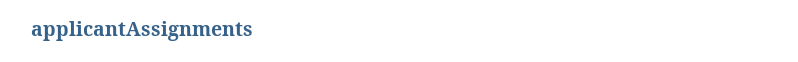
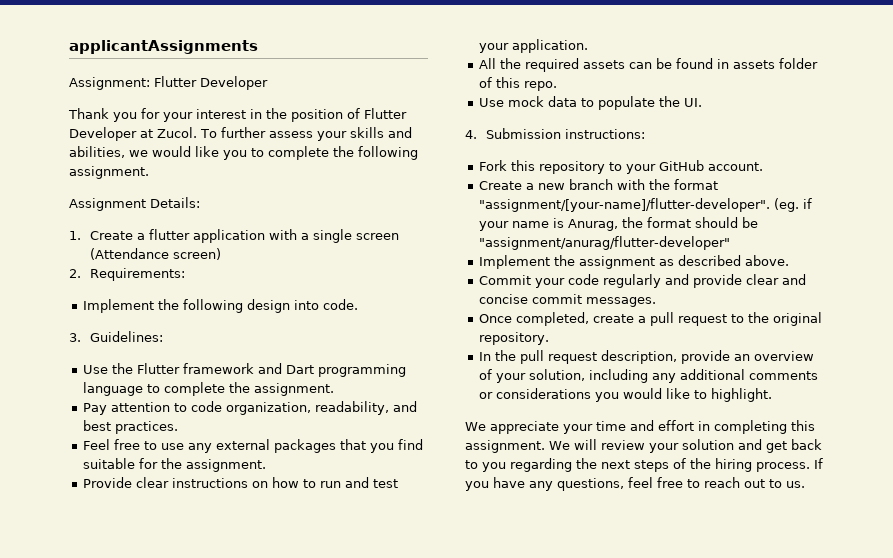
(253, 31) none -> [69,76,268,90] [68,108,407,122] [69,127,412,141] [69,146,418,160] [69,166,149,179] [69,197,200,211] [69,229,399,243] [89,248,221,260] [69,268,185,281] [83,299,359,313] [69,331,163,342] [83,363,407,377] [83,382,335,396] [83,401,418,415] [83,420,179,434] [83,439,424,453] [83,458,267,472] [83,477,399,488] [479,39,589,53] [479,58,819,72] [479,77,558,91] [479,96,703,110] [465,128,645,139] [479,160,764,174] [479,179,719,190] [479,198,813,212] [479,217,759,231] [479,236,731,250] [479,255,790,269] [479,274,807,288] [479,294,657,307] [479,312,823,326] [479,332,550,345] [479,350,815,364] [479,369,819,383] [479,388,773,402] [465,420,815,434] [465,439,822,453] [465,458,823,472] [465,477,805,491] // Assignment: Flutter Developer // Thank you for your interest in the position of Flutter Developer at Zucol. To further assess your skills and abilities, we would like you to complete the following assignment. // Assignment Details: // 1. Create a flutter application with a single screen (Attendance screen) // 2. Requirements: // Implement the following design into code. // 3. Guidelines: // Use the Flutter framework and Dart programming language to complete the assignment. // Pay attention to code organization, readability, and best practices. // Feel free to use any external packages that you find suitable for the assignment. // Provide clear instructions on how to run and test your application. // All the required assets can be found in assets folder of this repo. // Use mock data to populate the UI. // 4. Submission instructions: // Fork this repository to your GitHub account. // Create a new branch with the format "assignment/[your-name]/flutter-developer". (eg. if your name is Anurag, the format should be "assignment/anurag/flutter-developer" // Implement the assignment as described above. // Commit your code regularly and provide clear and concise commit messages. // Once completed, create a pull request to the original repository. // In the pull request description, provide an overview of your solution, including any additional comments or considerations you would like to highlight. // We appreciate your time and effort in completing this assignment. We will review your solution and get back to you regarding the next steps of the hiring process. If you have any questions, feel free to reach out to us.

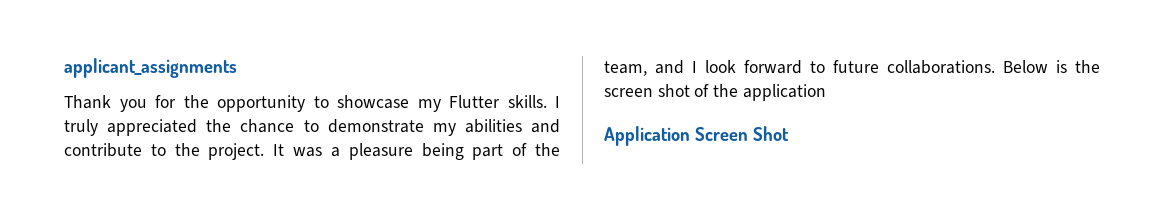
[69,40,258,54] [69,76,268,90] applicantAssignments // Assignment: Flutter Developer -> [64,58,237,78] applicant_assignments
[163,108,407,122] [69,127,412,141] [69,146,418,160] [69,166,149,179] [69,197,200,211] [69,229,399,243] [89,248,221,260] [69,268,185,281] [83,299,359,313] [69,331,163,342] [83,363,407,377] [83,382,335,396] [83,401,418,415] [83,420,179,434] [83,439,424,453] [83,458,267,472] [83,477,399,488] [479,39,589,53] [479,58,819,72] [479,77,558,91] [479,96,703,110] [465,128,645,139] [479,160,764,174] [479,179,719,190] [479,198,813,212] [479,217,759,231] [479,236,731,250] [479,255,790,269] [479,274,807,288] [479,294,657,307] [479,312,823,326] [479,332,550,345] [479,350,815,364] [479,369,819,383] [479,388,773,402] [465,420,815,434] [465,439,822,453] [465,458,823,472] [465,477,805,491] your interest in the position of Flutter Developer at Zucol. To further assess your skills and abilities, we would like you to complete the following assignment. // Assignment Details: // 1. Create a flutter application with a single screen (Attendance screen) // 2. Requirements: // Implement the following design into code. // 3. Guidelines: // Use the Flutter framework and Dart programming language to complete the assignment. // Pay attention to code organization, readability, and best practices. // Feel free to use any external packages that you find suitable for the assignment. // Provide clear instructions on how to run and test your application. // All the required assets can be found in assets folder of this repo. // Use mock data to populate the UI. // 4. Submission instructions: // Fork this repository to your GitHub account. // Create a new branch with the format "assignment/[your-name]/flutter-developer". (eg. if your name is Anurag, the format should be "assignment/anurag/flutter-developer" // Implement the assignment as described above. // Commit your code regularly and provide clear and concise commit messages. // Once completed, create a pull request to the original repository. // In the pull request description, provide an overview of your solution, including any additional comments or considerations you would like to highlight. // We appreciate your time and effort in completing this assignment. We will review your solution and get back to you regarding the next steps of the hiring process. If you have any questions, feel free to reach out to us. -> [183,95,560,112] [64,119,560,136] [64,143,560,160] [604,60,1100,76] [604,84,826,101] [604,126,789,146] the opportunity to showcase my Flutter skills. I truly appreciated the chance to demonstrate my abilities and contribute to the project. It was a pleasure being part of the team, and I look forward to future collaborations. Below is the screen shot of the application // Application Screen Shot

